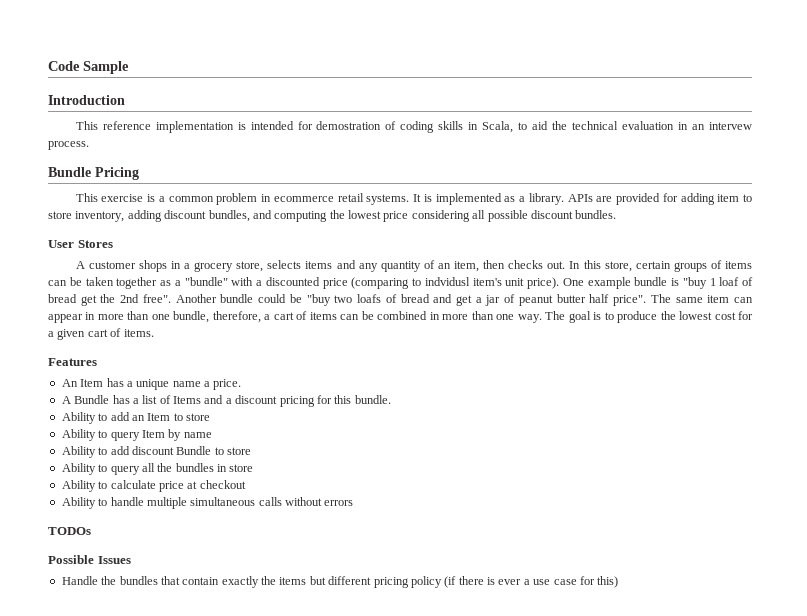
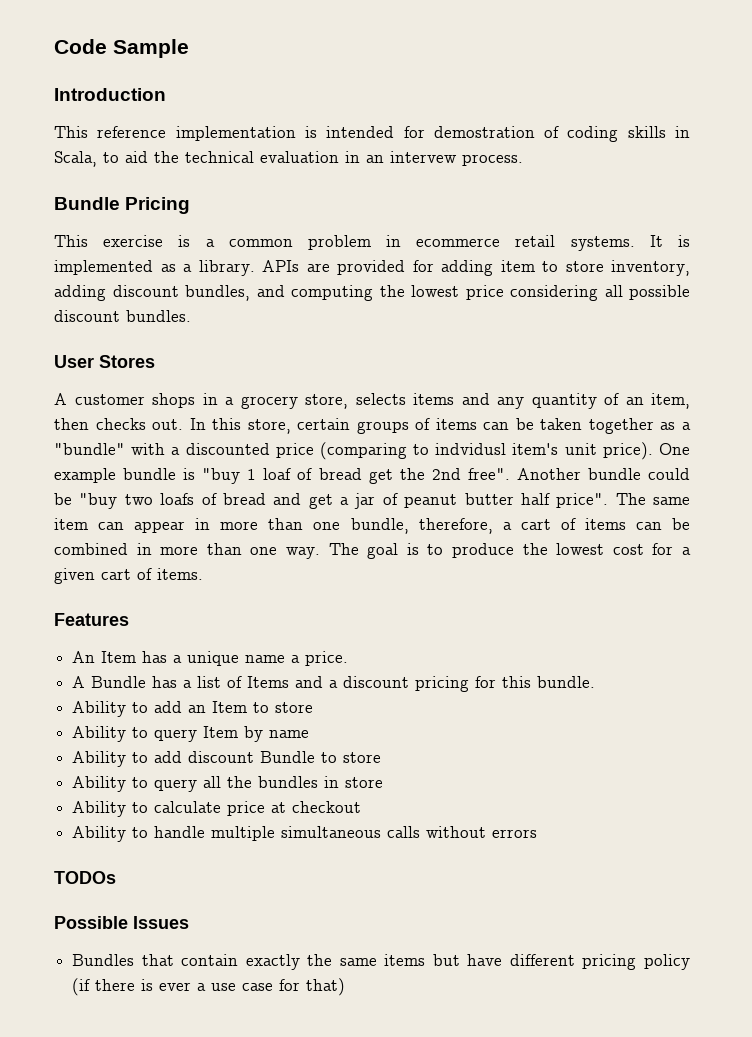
[61,576,158,585] Handle the bundles -> [72,954,135,966] Bundles
(276, 580) none -> [339,958,377,966] same
(326, 580) none -> [467,954,503,966] have
[597,576,619,588] this) -> [306,978,346,996] that)

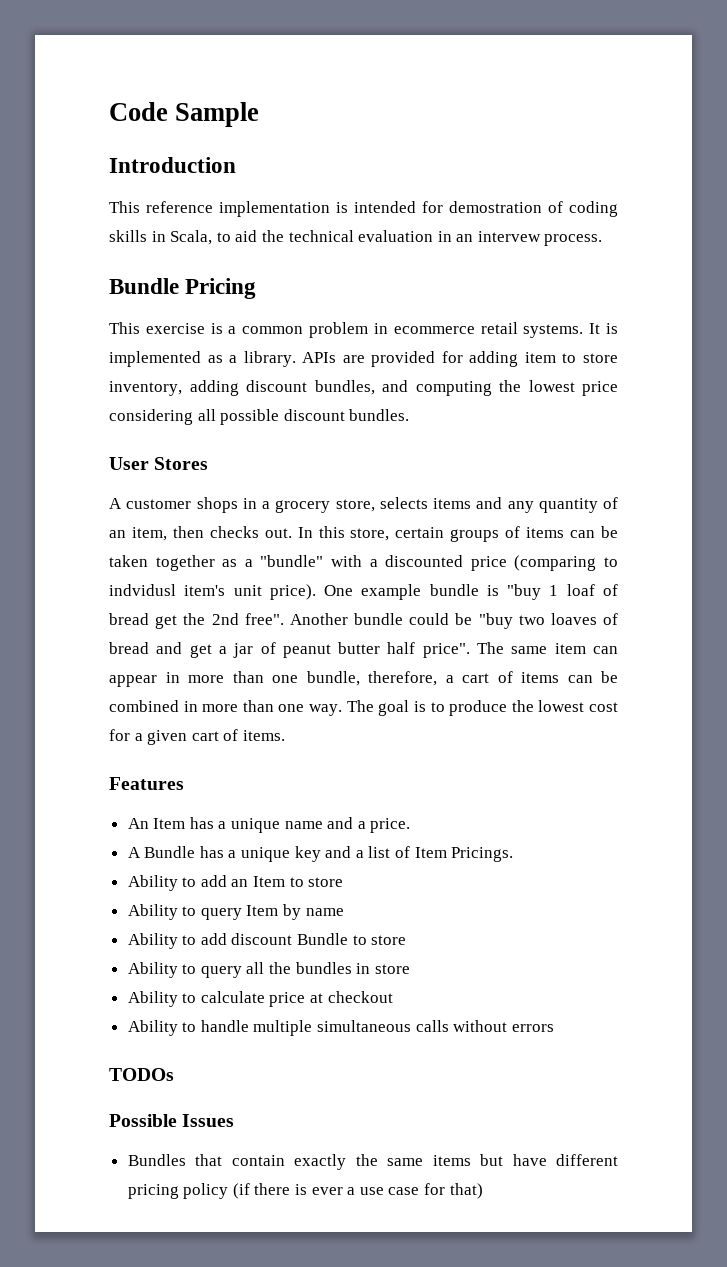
[160,493,195,505] loafs -> [550,613,597,625] loaves
(286, 659) none -> [327,817,354,829] and
[197,676,596,692] list of Items and a discount pricing for this bundle. -> [241,846,514,862] unique key and a list of Item Pricings.

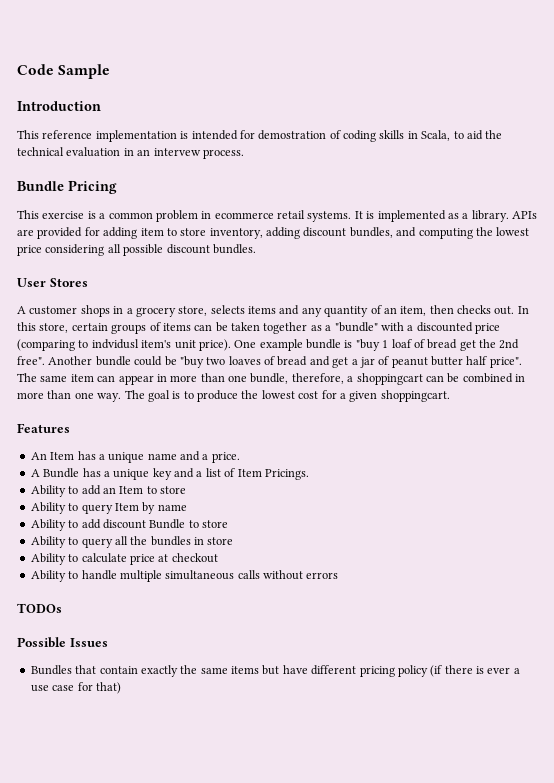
[462,671,559,683] cart of items -> [356,373,423,385] shoppingcart
[191,729,285,741] cart of items. -> [380,390,450,402] shoppingcart.

